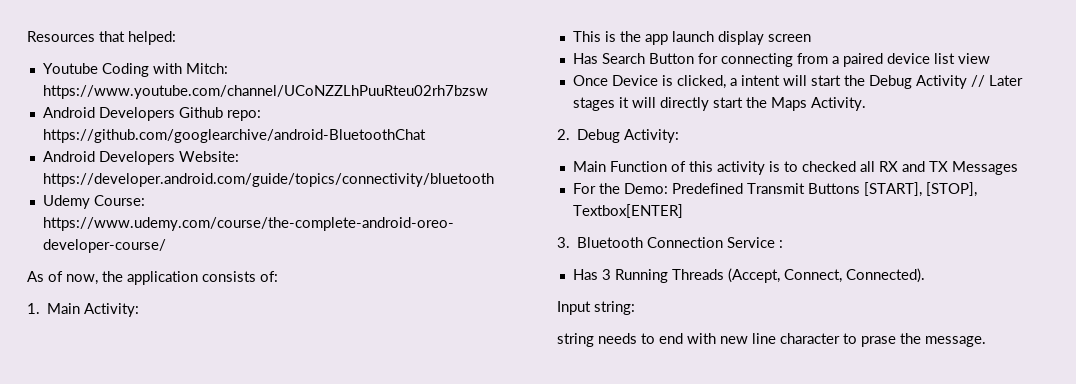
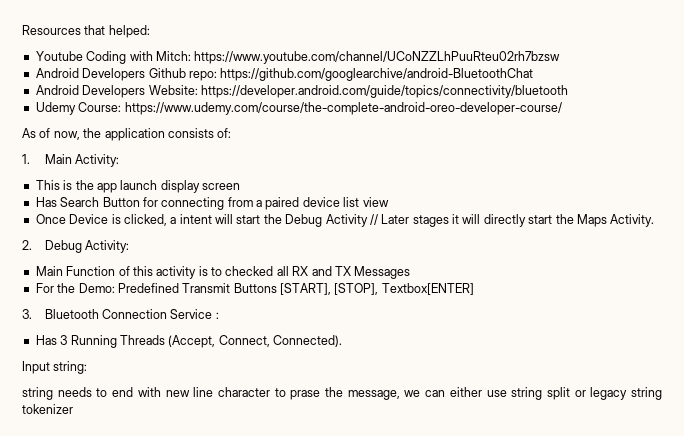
[925,336,986,347] message. -> [347,387,662,400] [22,404,73,414] message, we can either use string split or legacy string tokenizer

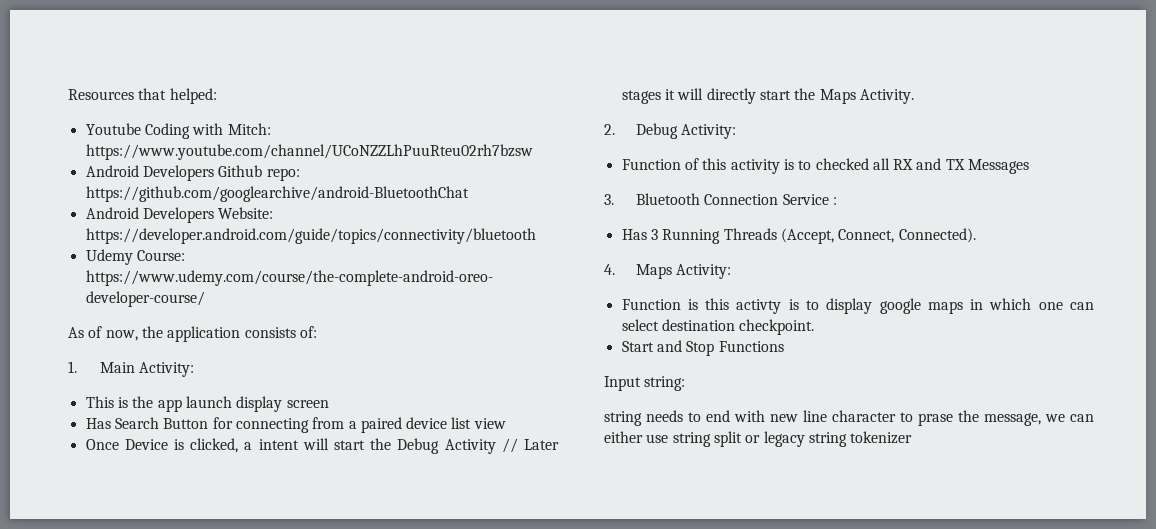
[35,266,63,276] Main -> (737, 131) none
[35,283,474,295] // For the Demo: Predefined Transmit Buttons [START], [STOP], Textbox[ENTER] -> (1030, 166) none
(342, 341) none -> [604,264,732,279] [621,298,1094,314] [621,319,815,335] [621,340,784,356] // 4. Maps Activity: // Function is this activty is to display google maps in which one can select destination checkpoint. // Start and Stop Functions

